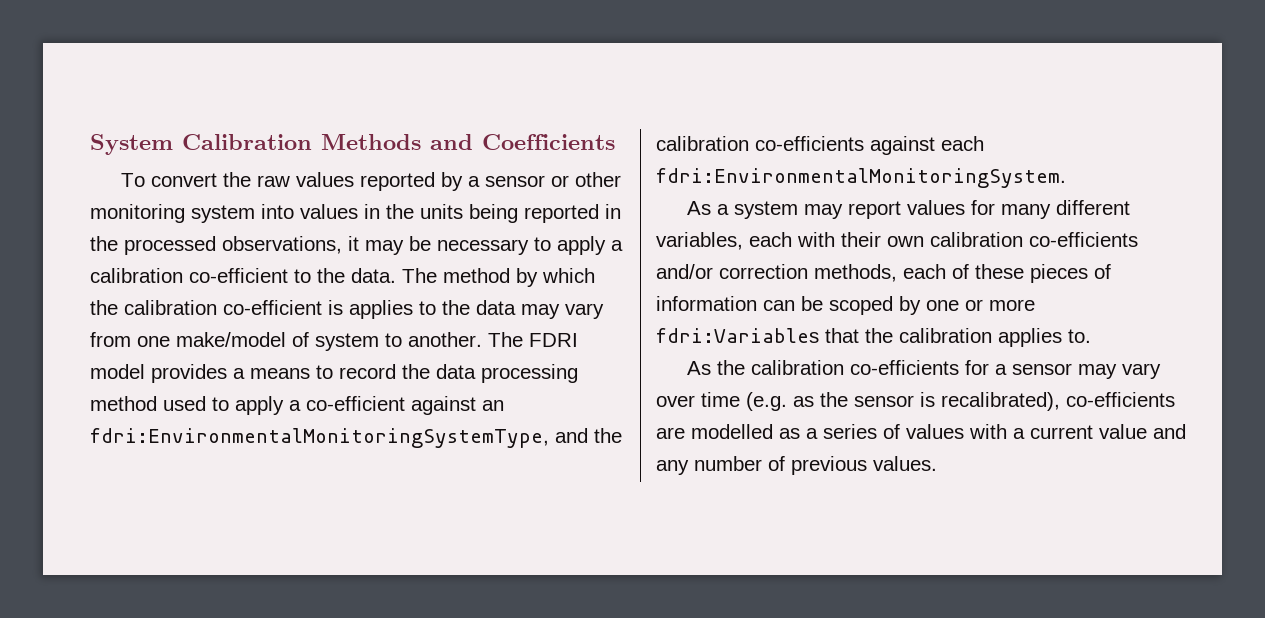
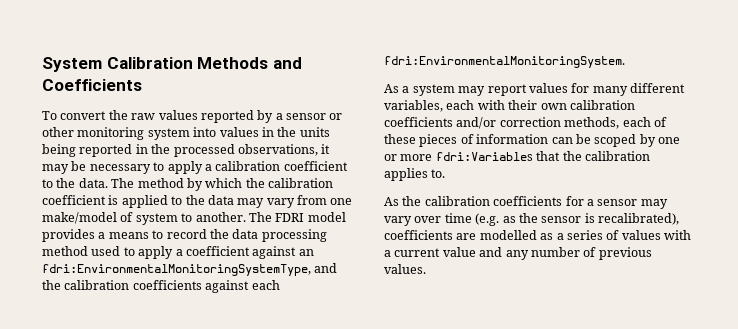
[189,268,288,283] co-efficient -> [283,161,348,171] coefficient
[223,300,413,319] co-efficient is applies -> [42,195,168,208] coefficient is applied
[306,396,405,411] co-efficient -> [185,246,250,256] coefficient
[755,136,864,151] co-efficients -> [132,280,202,290] coefficients
[1029,232,1138,247] co-efficients -> [384,117,453,127] coefficients
[849,360,959,375] co-efficients -> [493,196,563,206] coefficients
[1066,392,1175,407] co-efficients -> [384,230,453,240] coefficients

